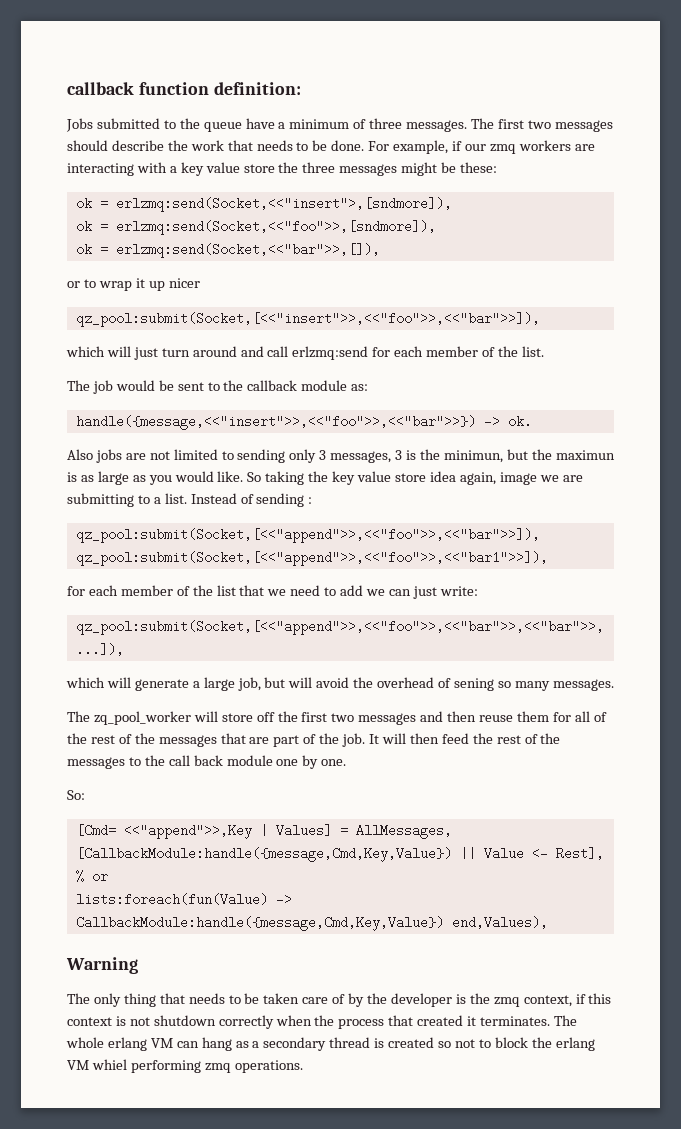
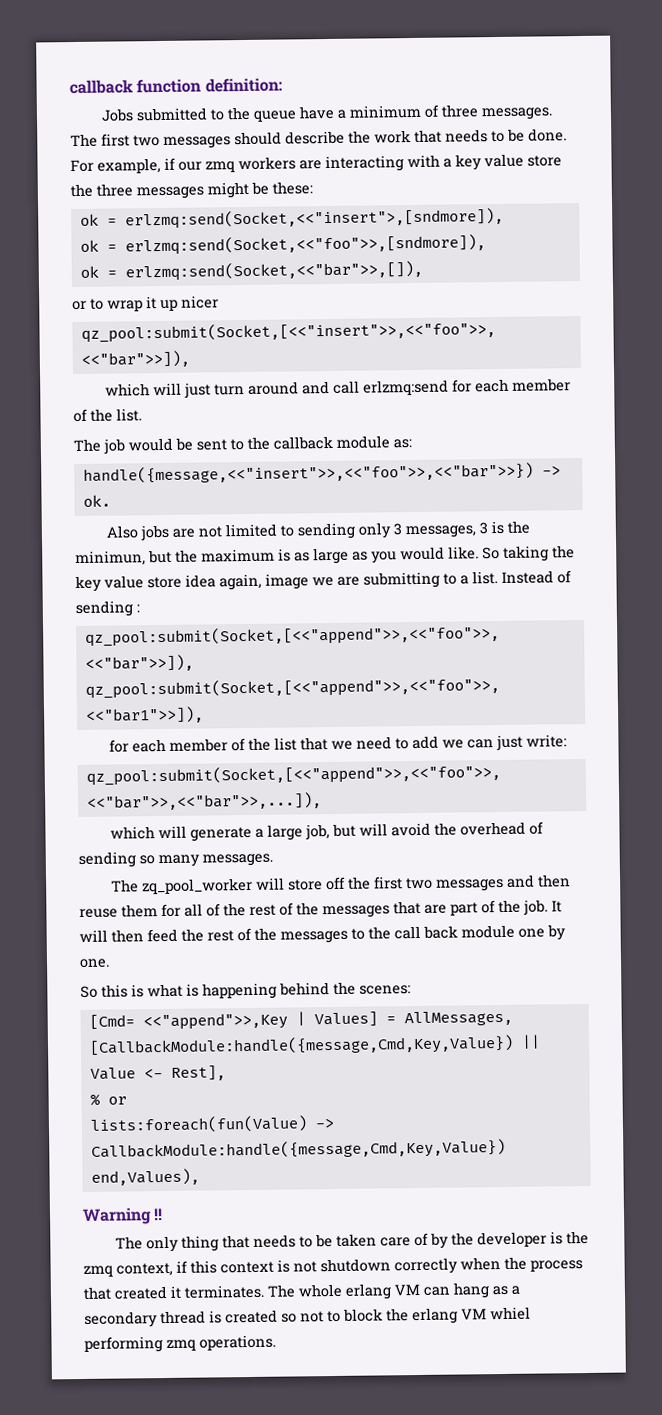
[555,450,615,460] maximun -> [201,548,275,563] maximum
[453,678,494,691] sening -> [78,851,136,869] sending
[67,790,85,800] So: -> [80,981,411,1000] So this is what is happening behind the scenes:
(138, 965) none -> [153,1208,164,1221] !!

